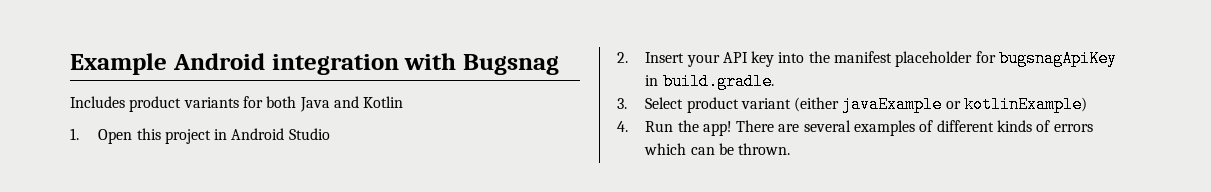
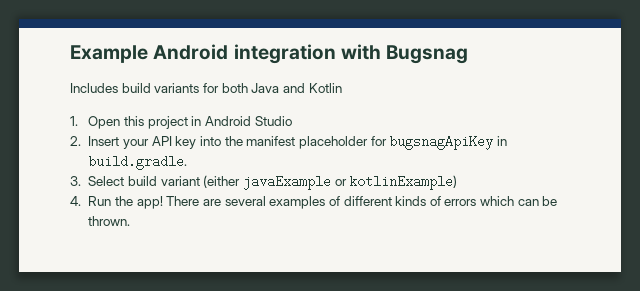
[129,96,182,112] product -> [121,83,151,93] build
[686,97,739,113] product -> [128,176,158,186] build

